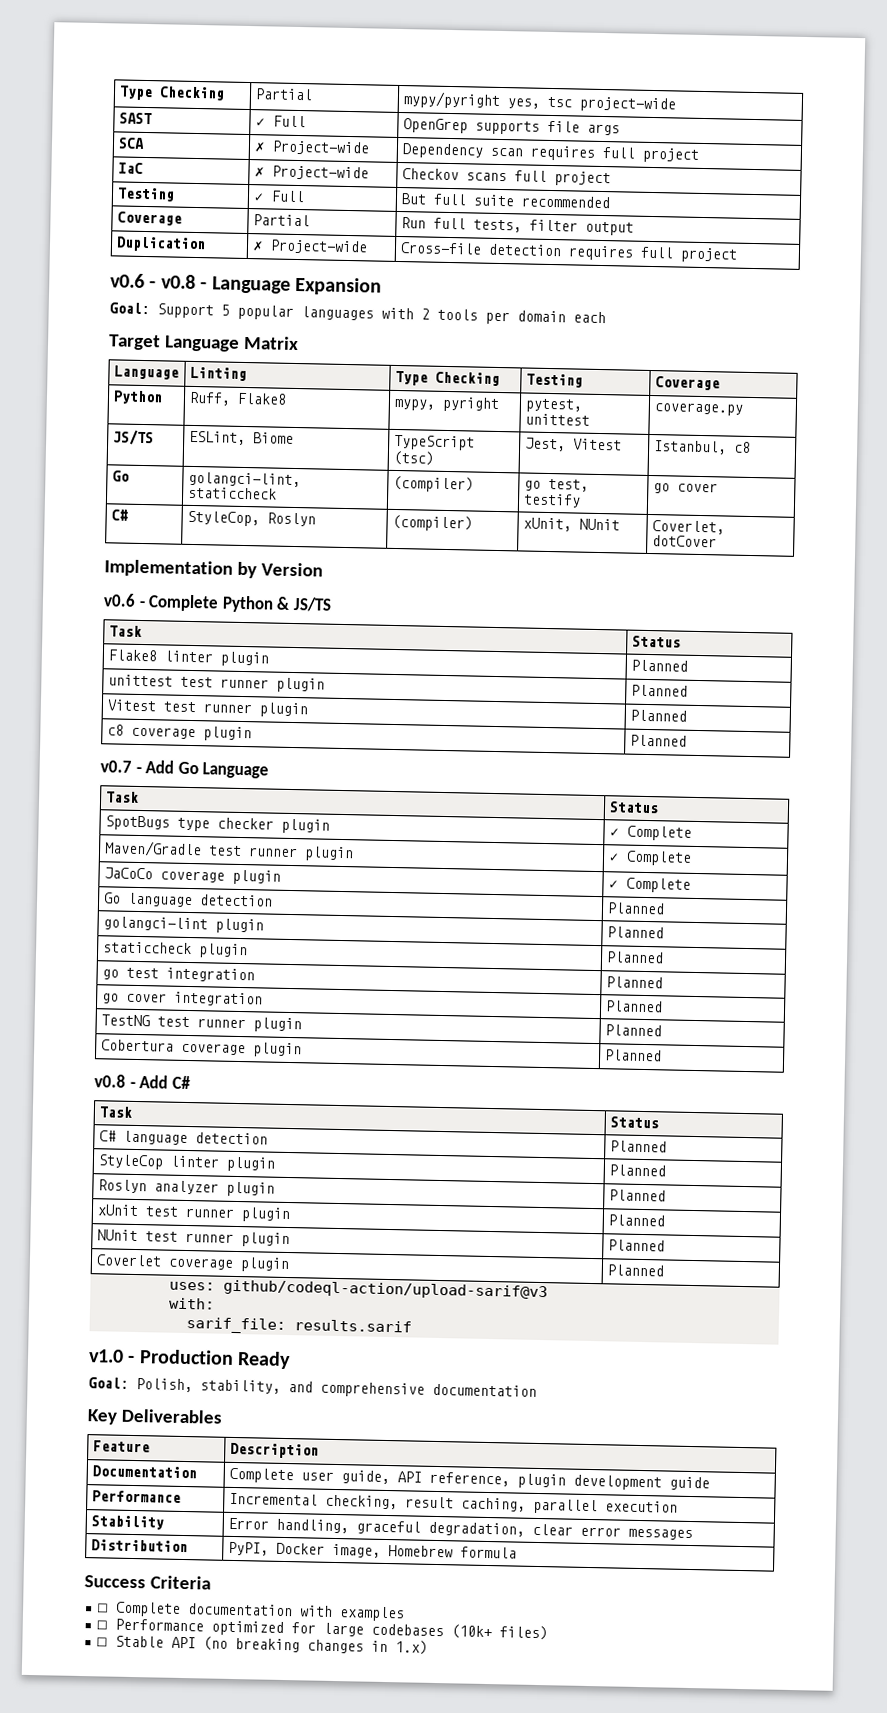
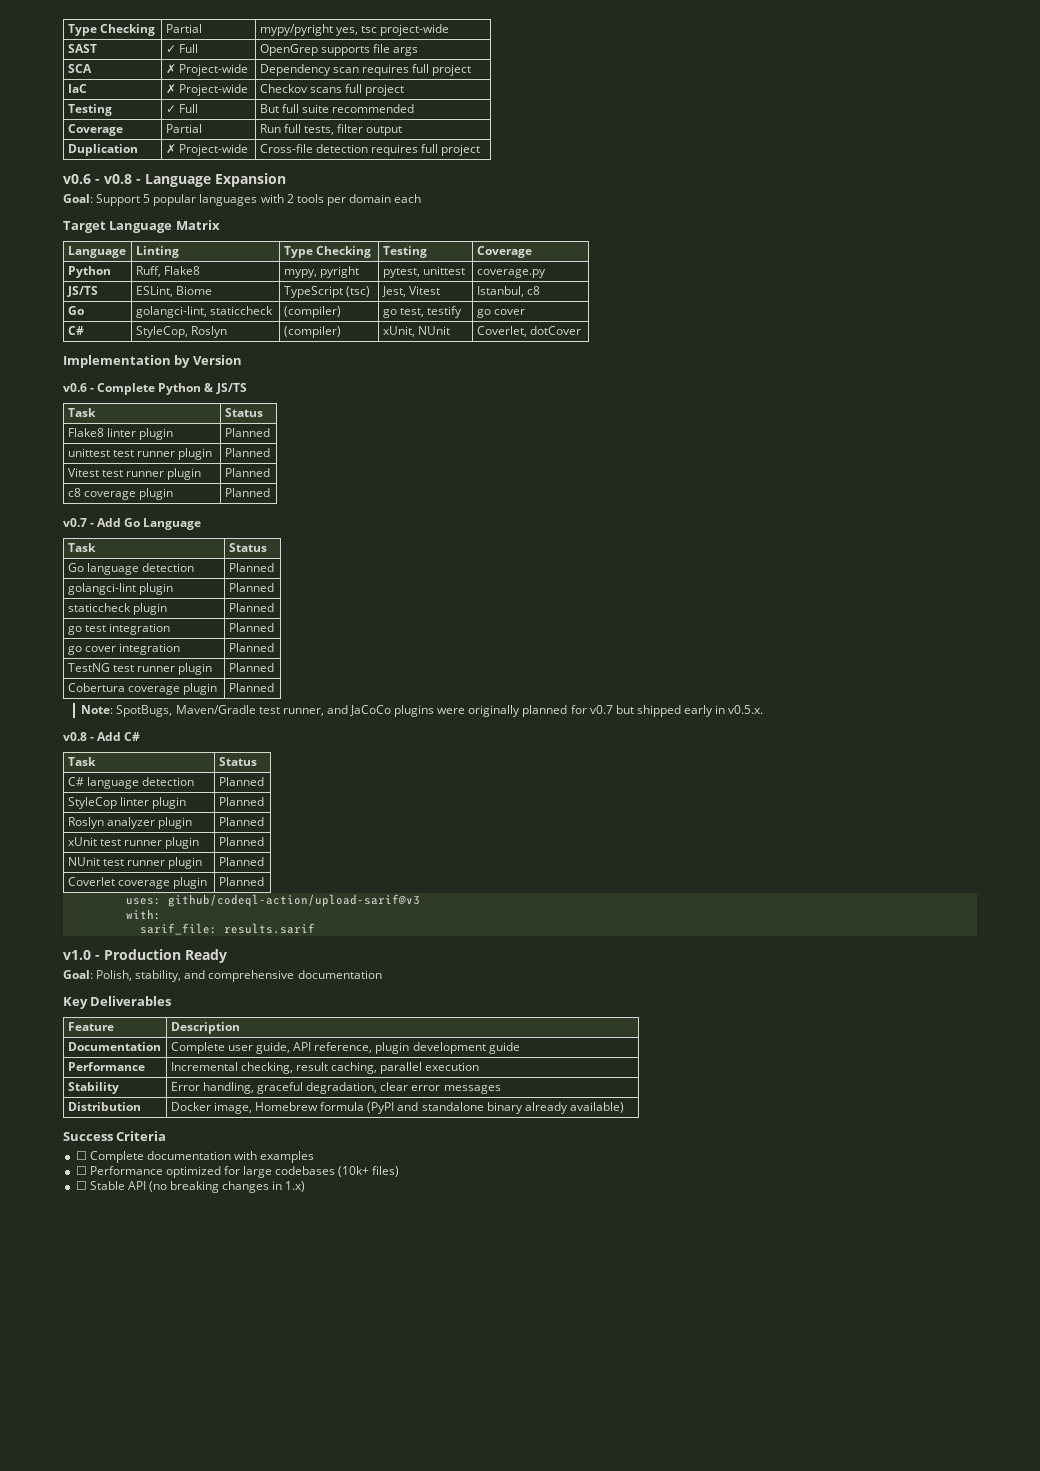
[104,815,330,834] [608,825,692,841] [103,840,354,862] [607,850,692,866] [103,867,281,885] [607,877,691,893] // SpotBugs type checker plugin | ✓ Complete // Maven/Gradle test runner plugin | ✓ Complete // JaCoCo coverage plugin | ✓ Complete -> (267, 547) none
(662, 1055) none -> [81,705,764,717] // Note: SpotBugs, Maven/Gradle test runner, and JaCoCo plugins were originally planned for v0.7 but shipped early in v0.5.x.
[227,1541,269,1556] PyPI, -> (141, 1106) none
(517, 1552) none -> [367,1102,624,1114] (PyPI and standalone binary already available)

